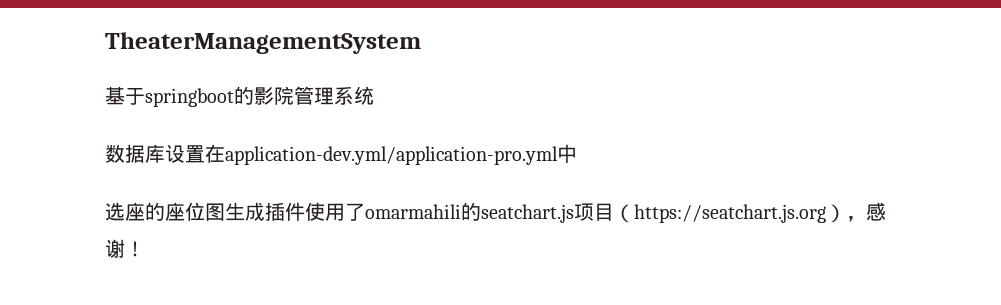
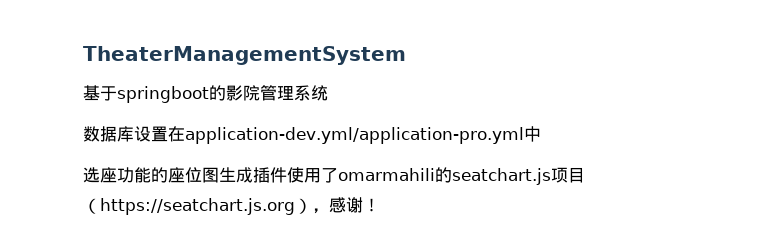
(145, 211) none -> [117,167,151,183] 功能

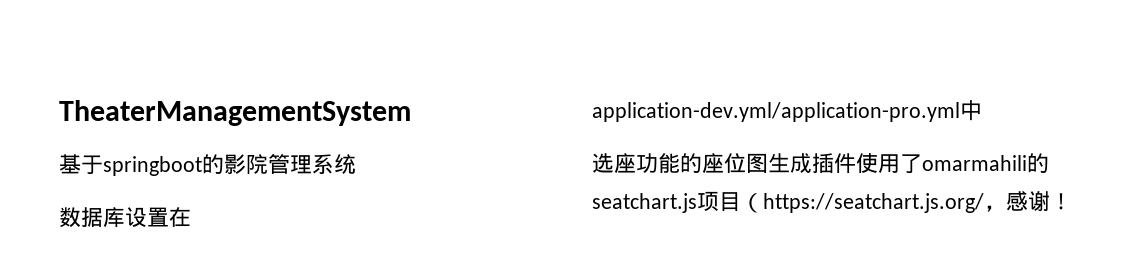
[100,198,312,215] https://seatchart.js.org） -> [763,193,984,213] https://seatchart.js.org/

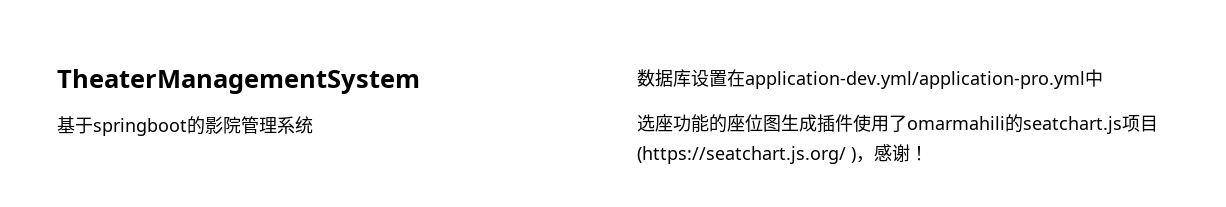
[741,193,984,213] （https://seatchart.js.org/ -> [637,146,856,164] (https://seatchart.js.org/ )

